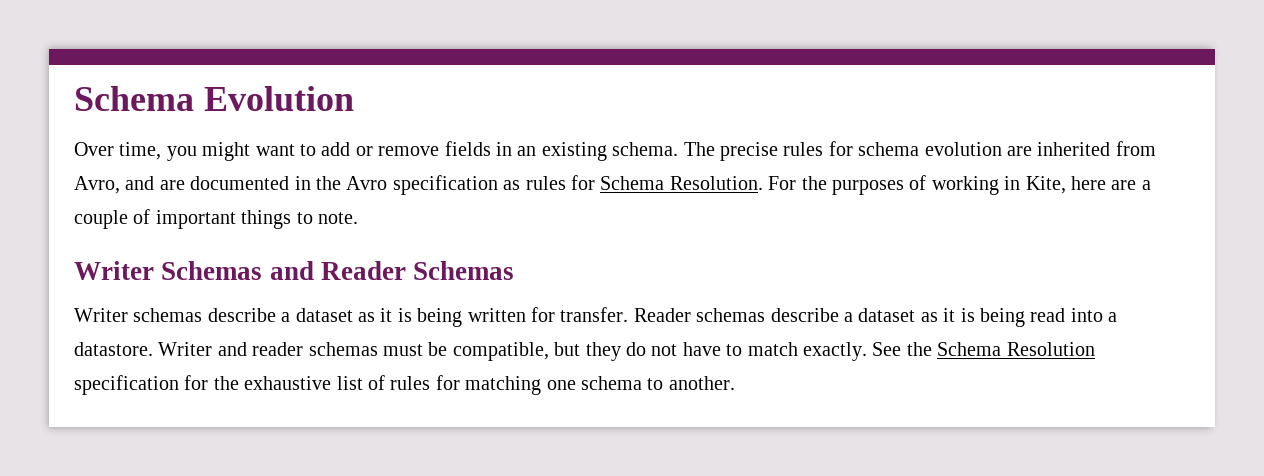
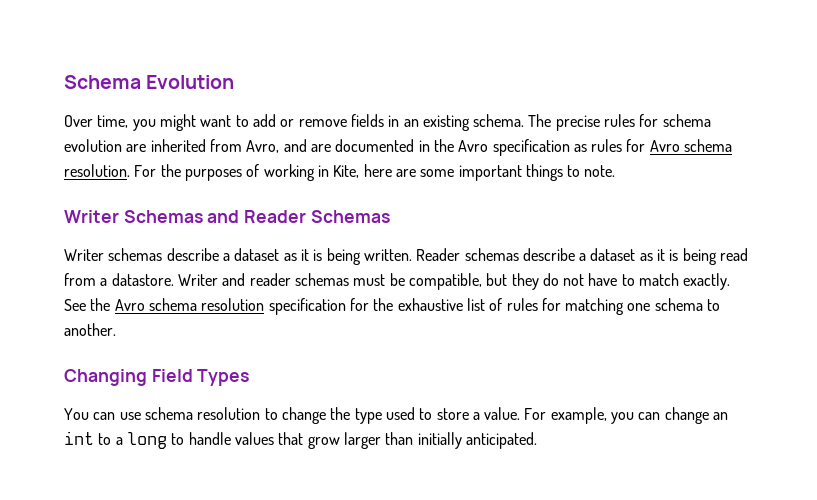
[600,176,763,190] Schema Resolution. -> [649,139,733,152] [64,164,130,177] Avro schema resolution.
[1141,180,1151,190] [74,209,151,229] a couple of -> [420,169,455,177] some
[467,307,629,322] written for transfer. -> [363,249,412,261] written.
[1070,308,1103,322] into -> [64,273,96,286] from
[937,342,1095,356] Schema Resolution -> [114,298,265,311] Avro schema resolution
(735, 383) none -> [64,369,250,386] [64,407,729,424] [64,431,537,449] // Changing Field Types // You can use schema resolution to change the type used to store a value. For example, you can change an int to a long to handle values that grow larger than initially anticipated.

